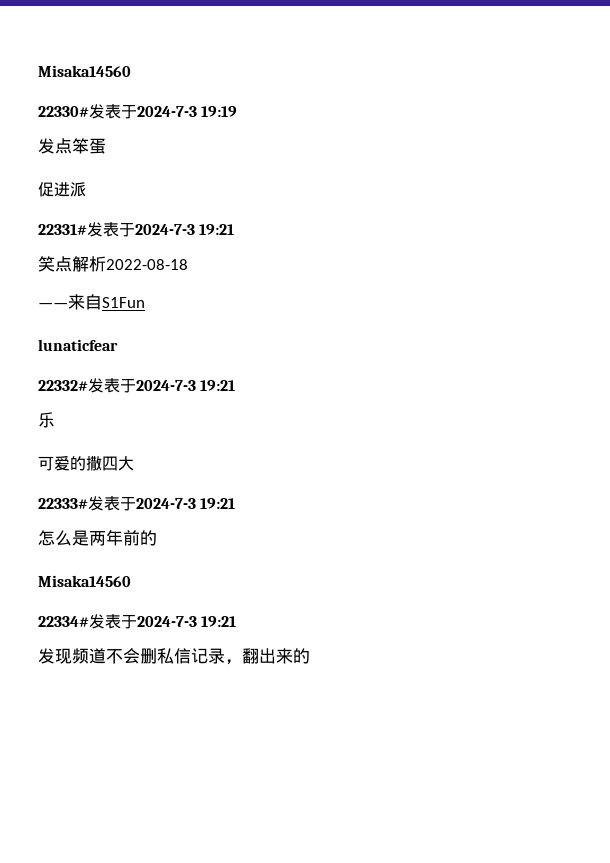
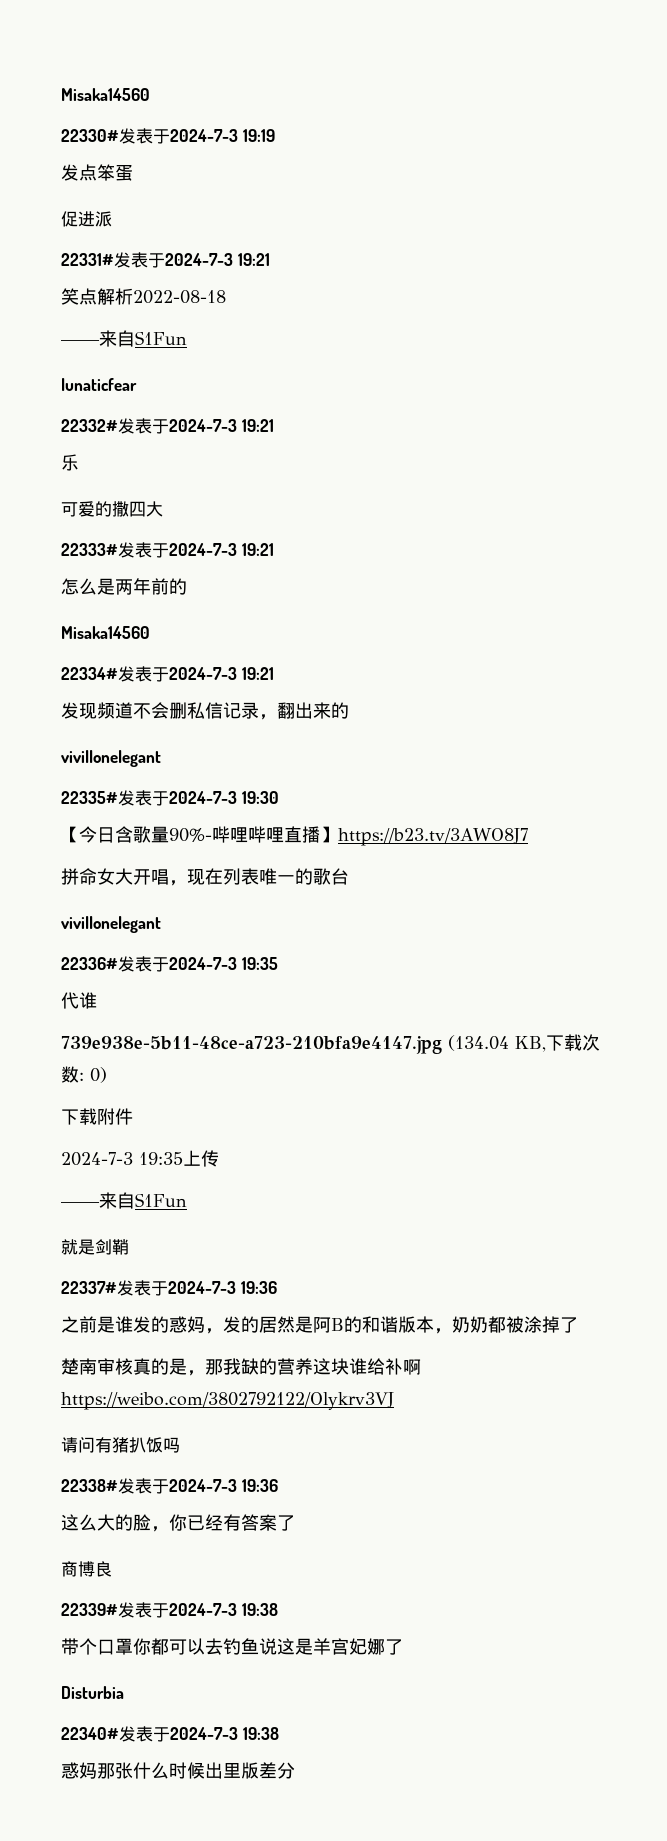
(310, 656) none -> [61,750,161,767] [61,790,279,806] [61,826,528,846] [61,868,349,886] [61,916,161,933] [61,956,278,972] [61,992,97,1009] [61,1034,600,1054] [61,1066,107,1083] [61,1108,133,1125] [61,1150,219,1167] [61,1192,187,1209] [61,1239,129,1255] [61,1280,277,1296] [61,1316,578,1334] [61,1358,421,1376] [61,1392,394,1410] [61,1437,180,1453] [61,1478,278,1494] [61,1514,295,1532] [61,1561,112,1577] [61,1602,278,1618] [61,1638,403,1655] [61,1686,124,1699] [61,1726,279,1742] [61,1762,295,1779] // vivillonelegant // 22335#发表于2024-7-3 19:30 // 【今日含歌量90%-哔哩哔哩直播】https://b23.tv/3AWO8J7 // 拼命女大开唱，现在列表唯一的歌台 // vivillonelegant // 22336#发表于2024-7-3 19:35 // 代谁 // 739e938e-5b11-48ce-a723-210bfa9e4147.jpg (134.04 KB,下载次数: 0) // 下载附件 // 2024-7-3 19:35上传 // ——来自S1Fun // 就是剑鞘 // 22337#发表于2024-7-3 19:36 // 之前是谁发的惑妈，发的居然是阿B的和谐版本，奶奶都被涂掉了 // 楚南审核真的是，那我缺的营养这块谁给补啊https://weibo.com/3802792122/Olykrv3VJ // 请问有猪扒饭吗 // 22338#发表于2024-7-3 19:36 // 这么大的脸，你已经有答案了 // 商博良 // 22339#发表于2024-7-3 19:38 // 带个口罩你都可以去钓鱼说这是羊宫妃娜了 // Disturbia // 22340#发表于2024-7-3 19:38 // 惑妈那张什么时候出里版差分

